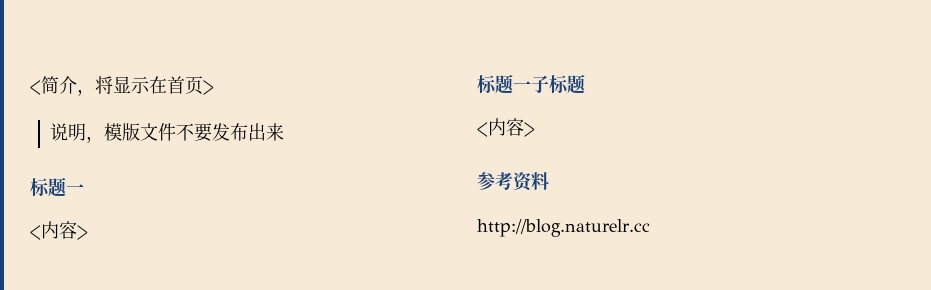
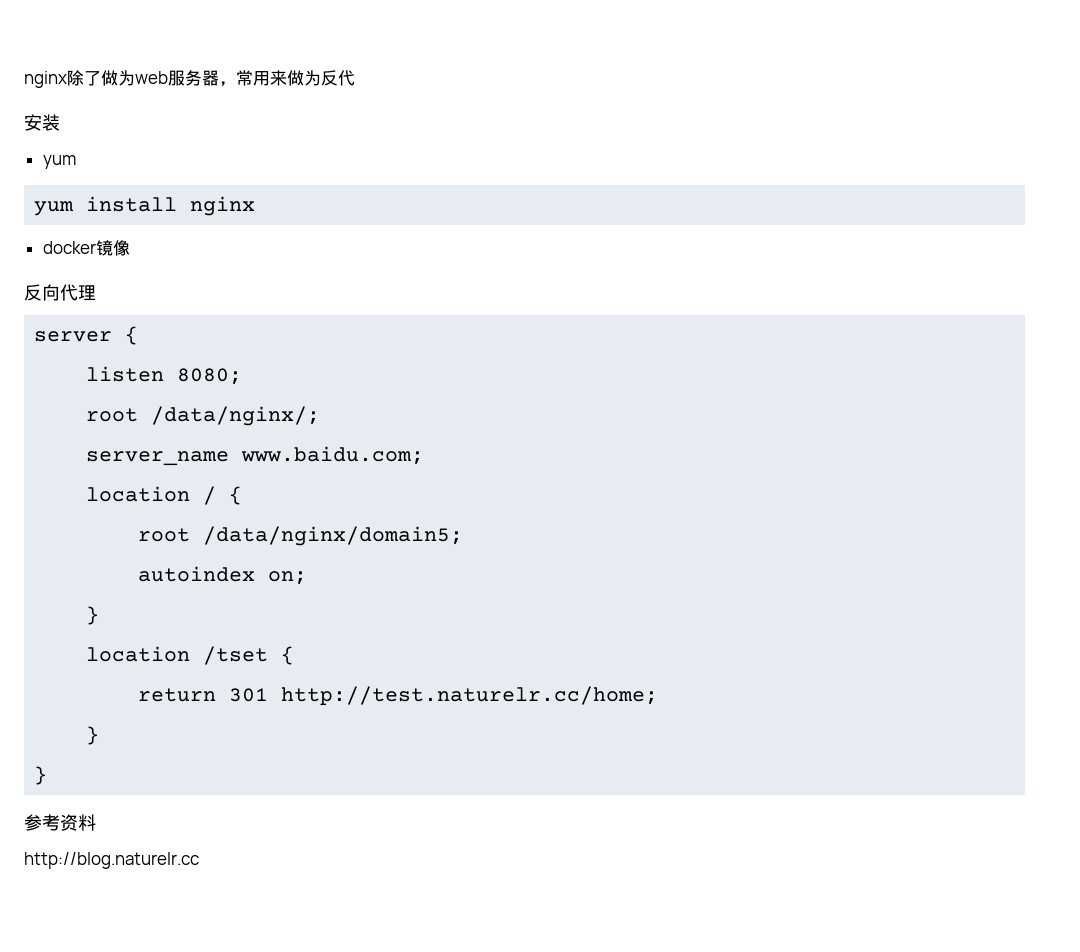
[30,76,214,96] [50,123,285,143] [30,177,84,197] [30,221,88,240] [477,74,585,94] [477,118,535,137] <简介，将显示在首页> // 说明，模版文件不要发布出来 // 标题一 // <内容> // 标题一子标题 // <内容> -> [24,70,355,88] [24,114,60,131] [42,155,76,169] [34,196,256,216] [42,240,130,256] [24,284,96,301] [34,326,139,345] [86,366,243,385] [86,406,321,426] [86,446,425,466] [86,486,243,505] [138,526,464,546] [138,566,308,585] [86,606,100,625] [86,646,295,665] [138,686,659,706] [86,726,100,745] [34,766,48,785] nginx除了做为web服务器，常用来做为反代 // 安装 // yum // yum install nginx // docker镜像 // 反向代理 // server { // listen 8080; // root /data/nginx/; // server_name www.baidu.com; // location / { // root /data/nginx/domain5; // autoindex on; // } // location /tset { // return 301 http://test.naturelr.cc/home; // } // }

